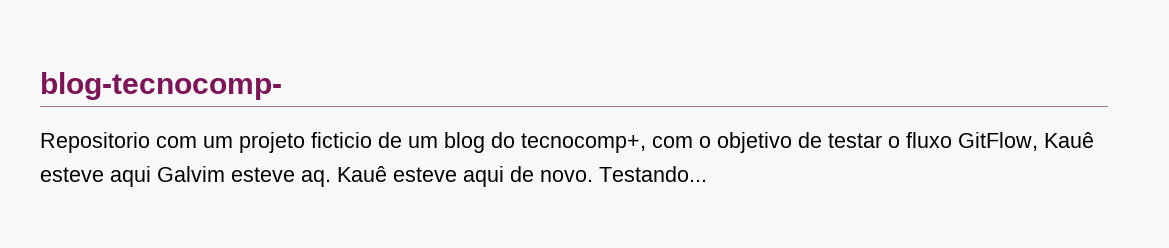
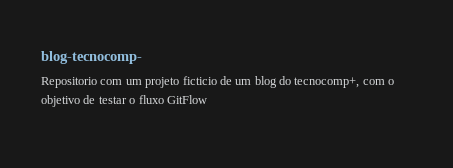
[958,132,1094,151] [40,166,707,187] GitFlow, Kauê esteve aqui Galvim esteve aq. Kauê esteve aqui de novo. Testando... -> [166,95,207,104] GitFlow

